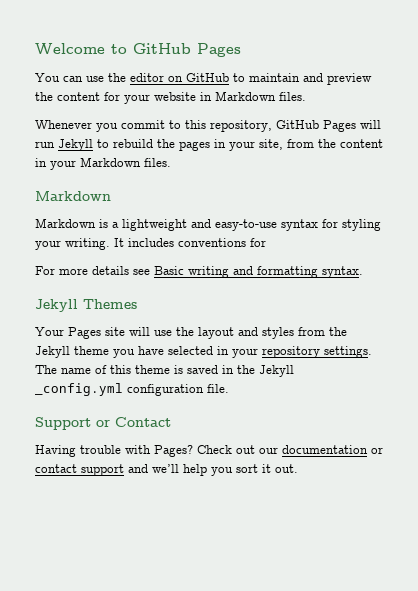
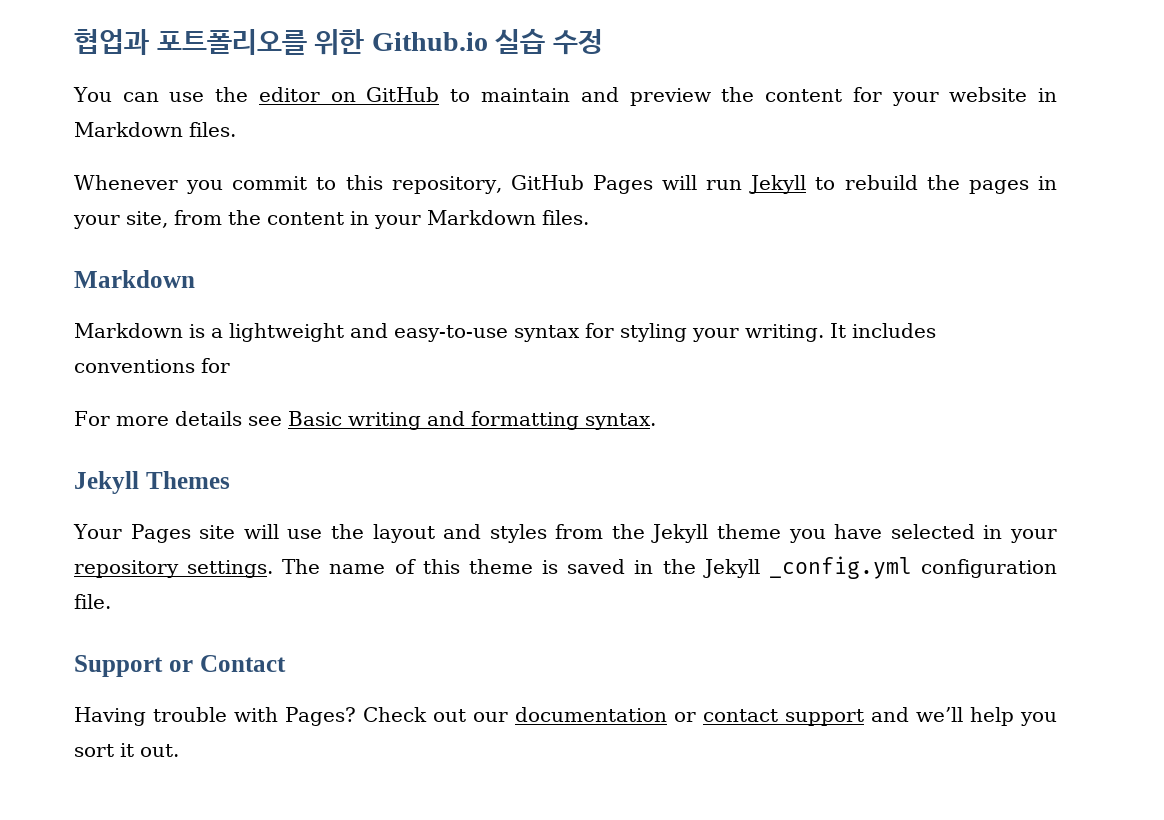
[35,43,241,57] Welcome to GitHub Pages -> [74,28,603,55] 협업과 포트폴리오를 위한 Github.io 실습 수정

